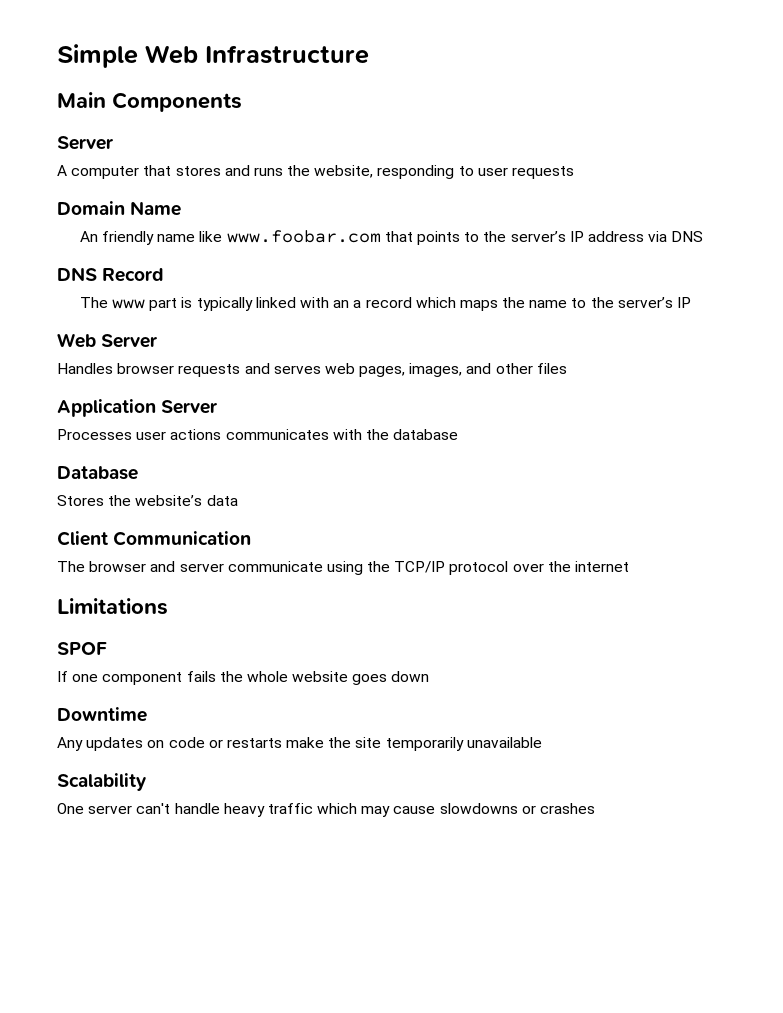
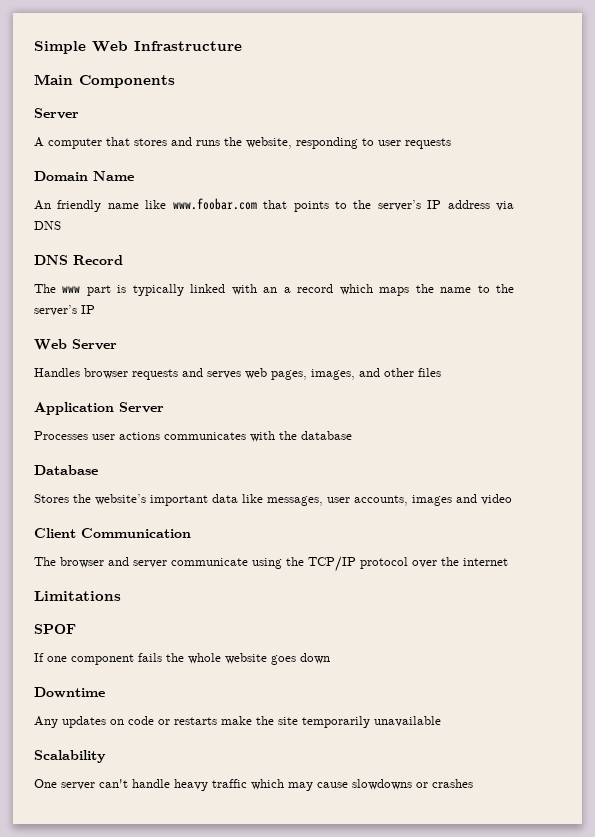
(203, 500) none -> [150,495,208,506] important
(238, 500) none -> [242,494,512,506] like messages, user accounts, images and video

